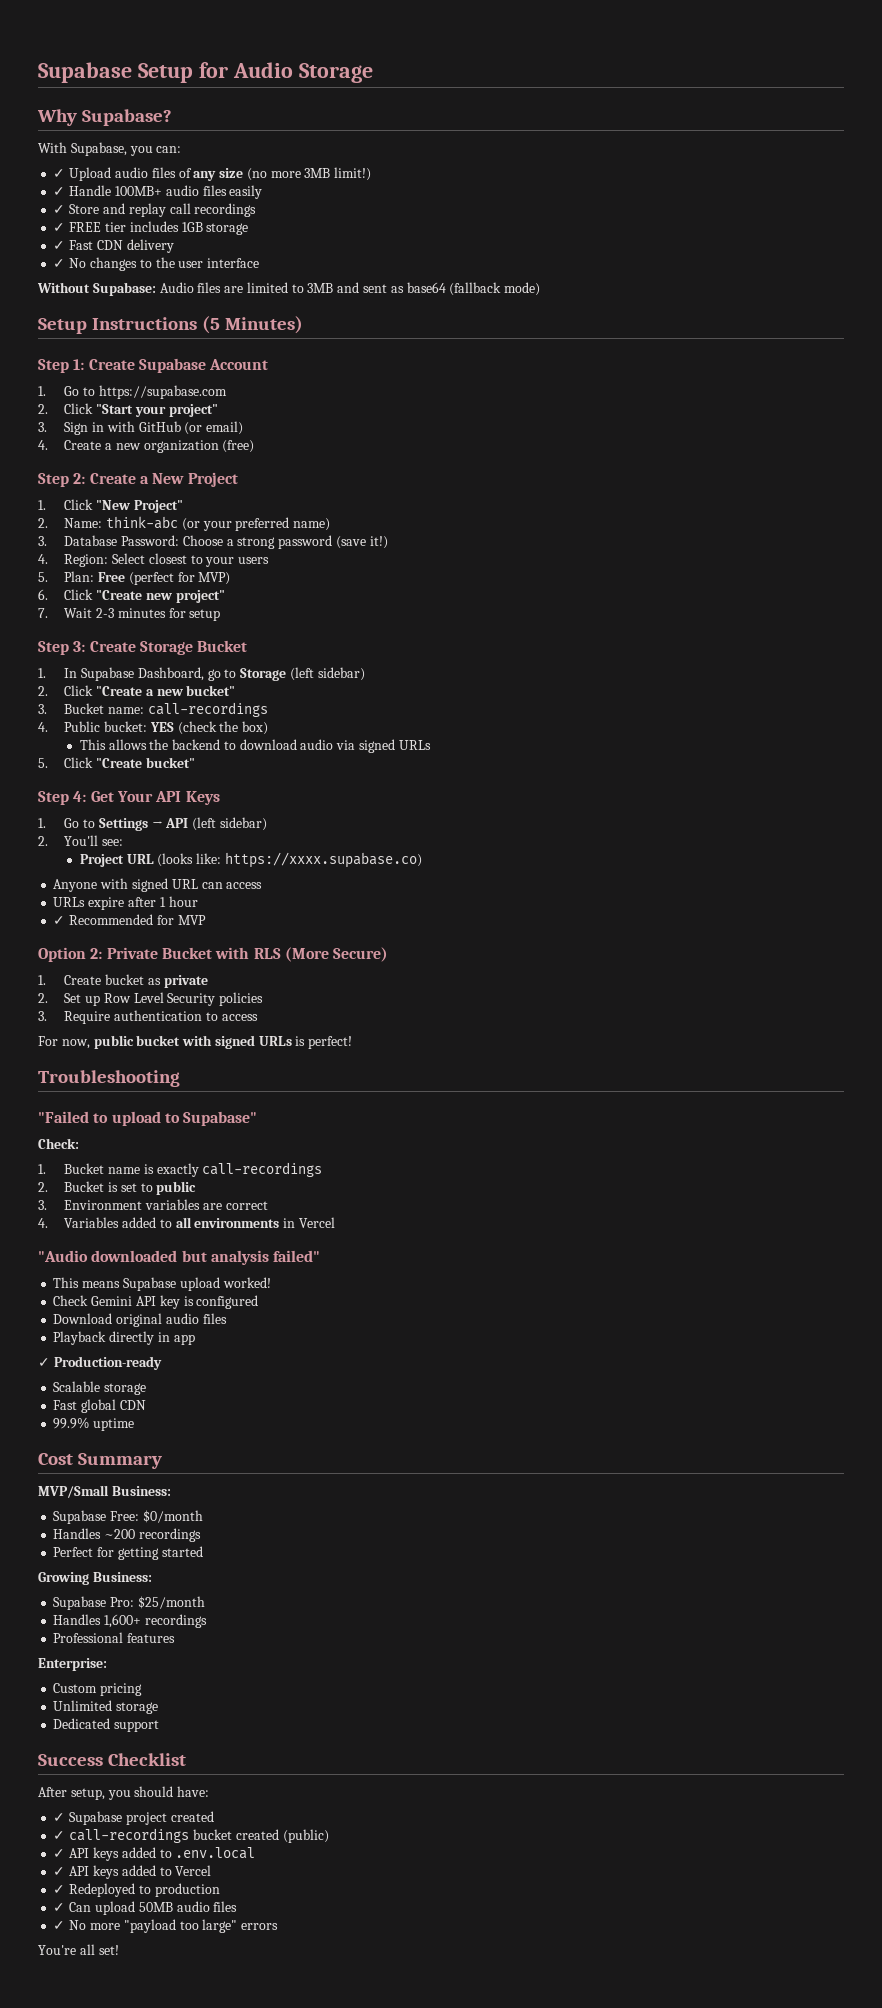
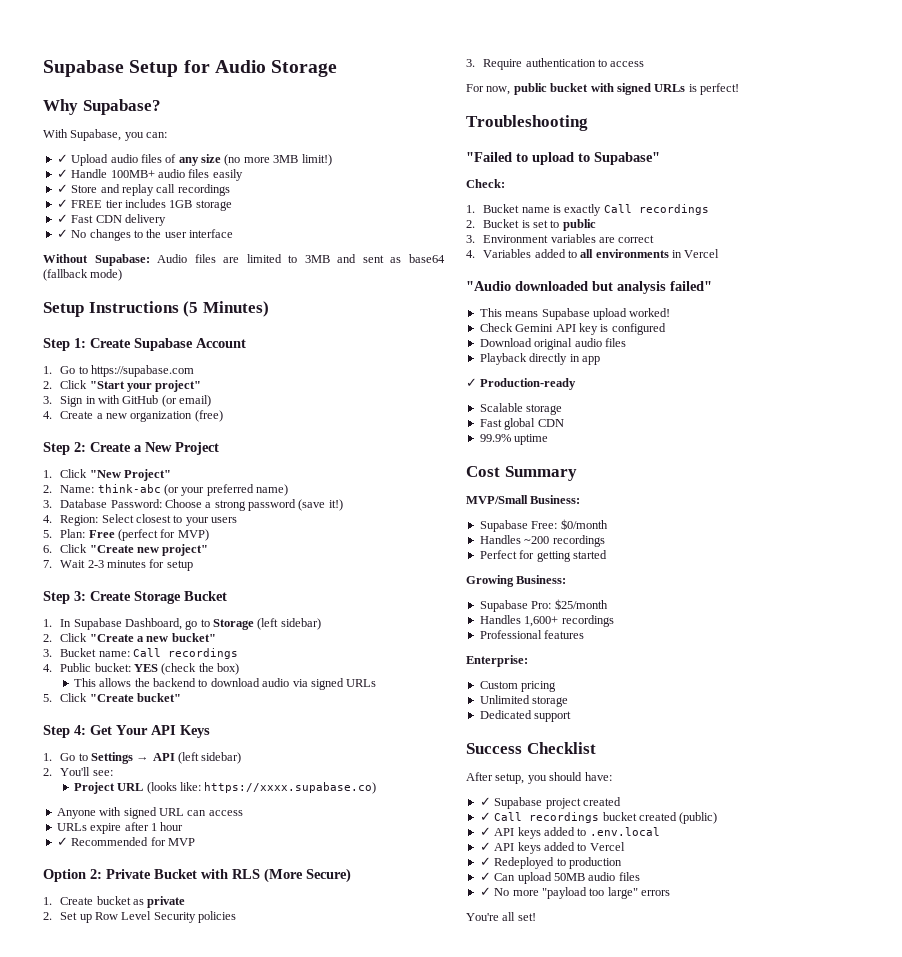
[147,702,268,717] call-recordings -> [132,648,238,659] Call recordings
[202,1162,323,1177] call-recordings -> [603,204,709,215] Call recordings
[69,1828,190,1843] call-recordings -> [494,812,600,823] Call recordings

